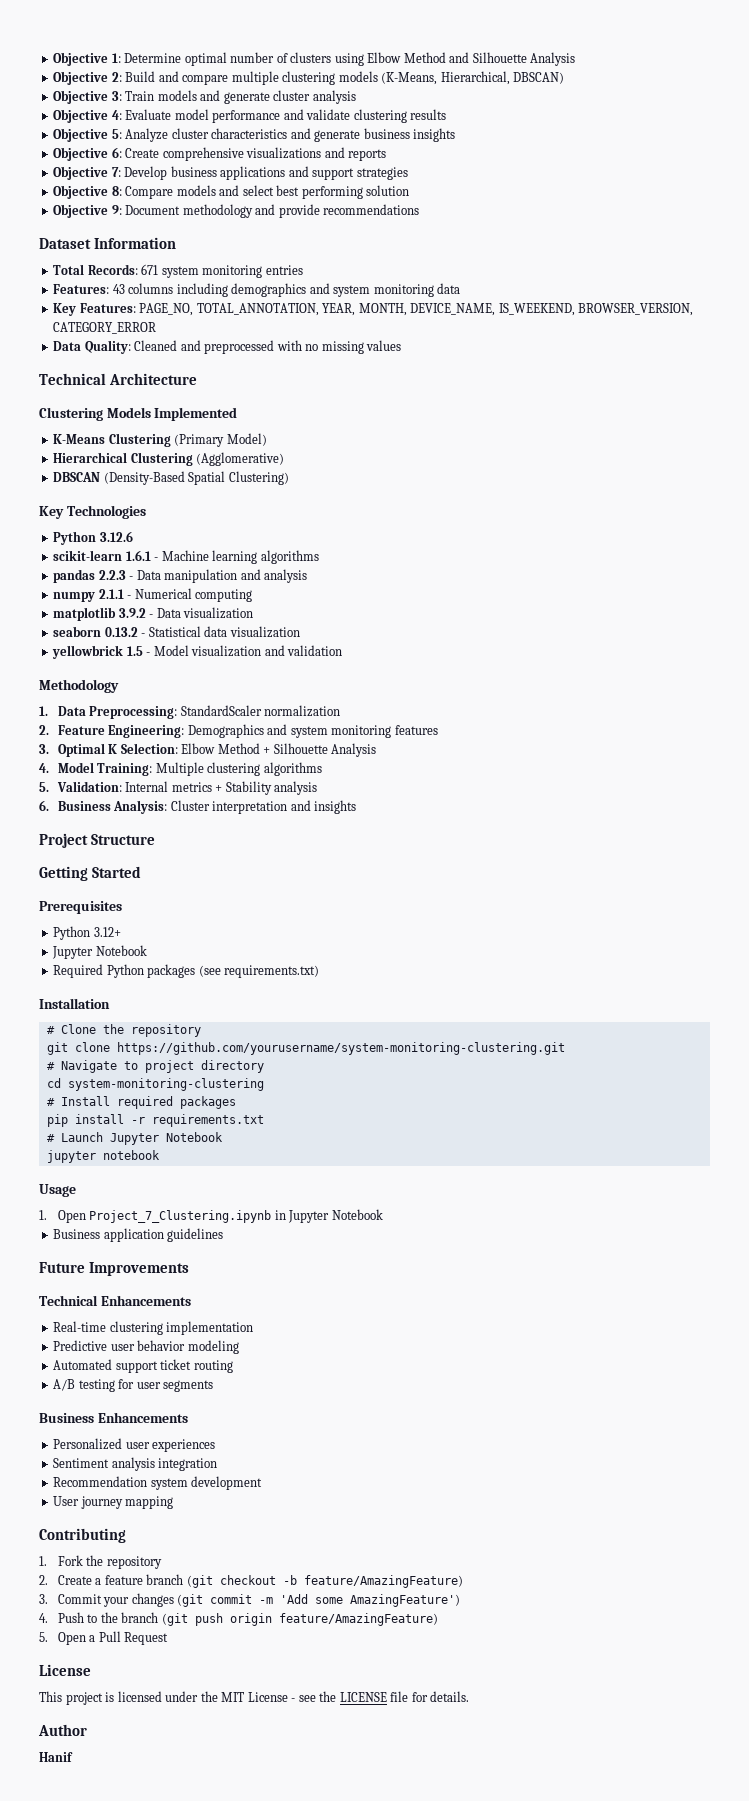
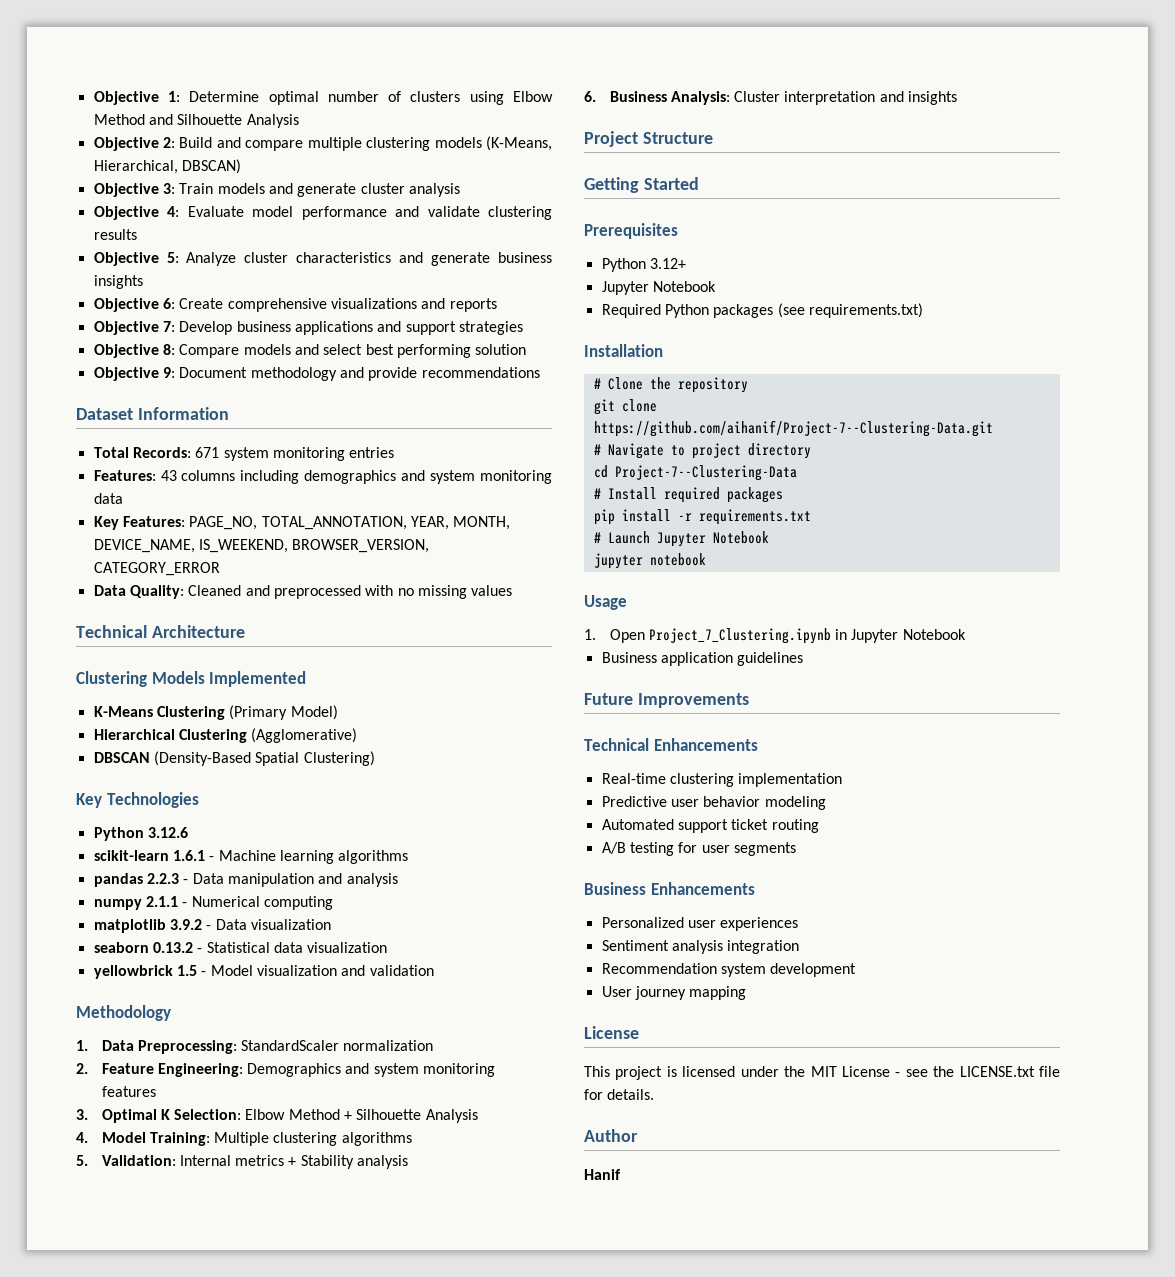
[116,1042,565,1055] https://github.com/yourusername/system-monitoring-clustering.git -> [593,420,993,437] https://github.com/aihanif/Project-7--Clustering-Data.git
[67,1078,264,1091] system-monitoring-clustering -> [614,465,797,481] Project-7--Clustering-Data
[39,1528,126,1543] [39,1555,162,1569] [39,1574,463,1588] [39,1593,461,1607] [39,1612,438,1626] [39,1631,169,1645] // Contributing // 1. Fork the repository // 2. Create a feature branch (git checkout -b feature/AmazingFeature) // 3. Commit your changes (git commit -m 'Add some AmazingFeature') // 4. Push to the branch (git push origin feature/AmazingFeature) // 5. Open a Pull Request -> (747, 993) none
[339,1692,387,1702] LICENSE -> [959,1066,1035,1077] LICENSE.txt

